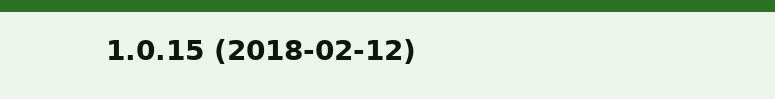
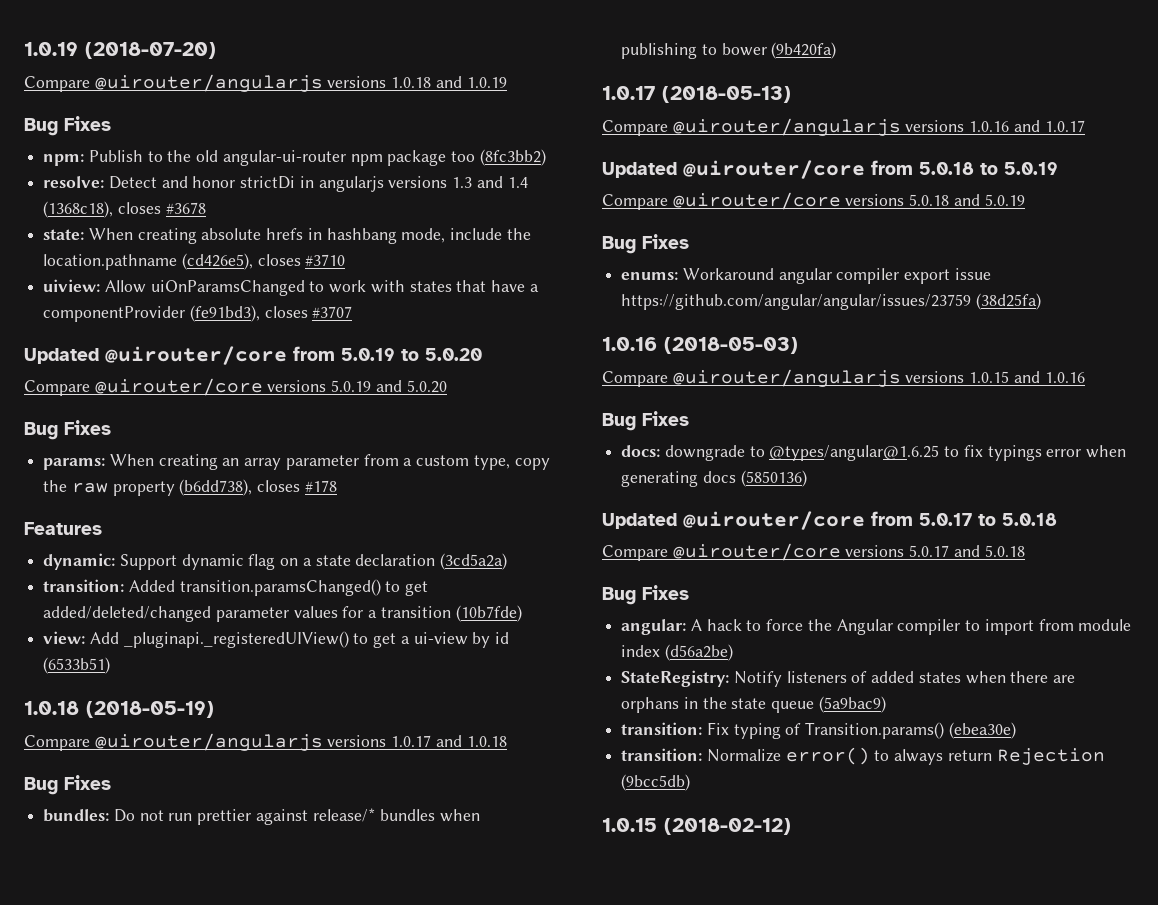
(106, 50) none -> [24,42,216,59] [24,74,507,92] [24,116,111,136] [43,149,546,166] [43,176,528,192] [43,201,206,218] [43,228,531,244] [43,253,346,270] [43,279,539,296] [43,305,353,322] [24,346,482,365] [24,378,447,396] [24,420,111,440] [43,454,550,470] [43,479,337,496] [24,522,102,535] [43,553,508,570] [43,579,429,596] [43,605,522,622] [43,631,510,648] [43,657,111,674] [24,701,214,718] [24,733,507,751] [24,775,111,795] [43,808,481,825] [621,42,837,59] [602,86,791,103] [602,118,1085,136] [602,160,1058,179] [602,192,1025,210] [602,234,689,254] [621,268,991,284] [621,293,1041,310] [602,337,798,354] [602,369,1085,387] [602,411,689,431] [621,445,1127,461] [621,470,807,487] [602,511,1057,530] [602,543,1025,561] [602,585,689,605] [621,619,1132,635] [621,644,733,661] [621,670,1076,687] [621,696,886,713] [621,722,1016,739] [621,747,1105,765] [621,774,691,791] 1.0.19 (2018-07-20) // Compare @uirouter/angularjs versions 1.0.18 and 1.0.19 // Bug Fixes // npm: Publish to the old angular-ui-router npm package too (8fc3bb2) // resolve: Detect and honor strictDi in angularjs versions 1.3 and 1.4 (1368c18), closes #3678 // state: When creating absolute hrefs in hashbang mode, include the location.pathname (cd426e5), closes #3710 // uiview: Allow uiOnParamsChanged to work with states that have a componentProvider (fe91bd3), closes #3707 // Updated @uirouter/core from 5.0.19 to 5.0.20 // Compare @uirouter/core versions 5.0.19 and 5.0.20 // Bug Fixes // params: When creating an array parameter from a custom type, copy the raw property (b6dd738), closes #178 // Features // dynamic: Support dynamic flag on a state declaration (3cd5a2a) // transition: Added transition.paramsChanged() to get added/deleted/changed parameter values for a transition (10b7fde) // view: Add _pluginapi._registeredUIView() to get a ui-view by id (6533b51) // 1.0.18 (2018-05-19) // Compare @uirouter/angularjs versions 1.0.17 and 1.0.18 // Bug Fixes // bundles: Do not run prettier against release/* bundles when publishing to bower (9b420fa) // 1.0.17 (2018-05-13) // Compare @uirouter/angularjs versions 1.0.16 and 1.0.17 // Updated @uirouter/core from 5.0.18 to 5.0.19 // Compare @uirouter/core versions 5.0.18 and 5.0.19 // Bug Fixes // enums: Workaround angular compiler export issue https://github.com/angular/angular/issues/23759 (38d25fa) // 1.0.16 (2018-05-03) // Compare @uirouter/angularjs versions 1.0.15 and 1.0.16 // Bug Fixes // docs: downgrade to @types/angular@1.6.25 to fix typings error when generating docs (5850136) // Updated @uirouter/core from 5.0.17 to 5.0.18 // Compare @uirouter/core versions 5.0.17 and 5.0.18 // Bug Fixes // angular: A hack to force the Angular compiler to import from module index (d56a2be) // StateRegistry: Notify listeners of added states when there are orphans in the state queue (5a9bac9) // transition: Fix typing of Transition.params() (ebea30e) // transition: Normalize error() to always return Rejection (9bcc5db) //

